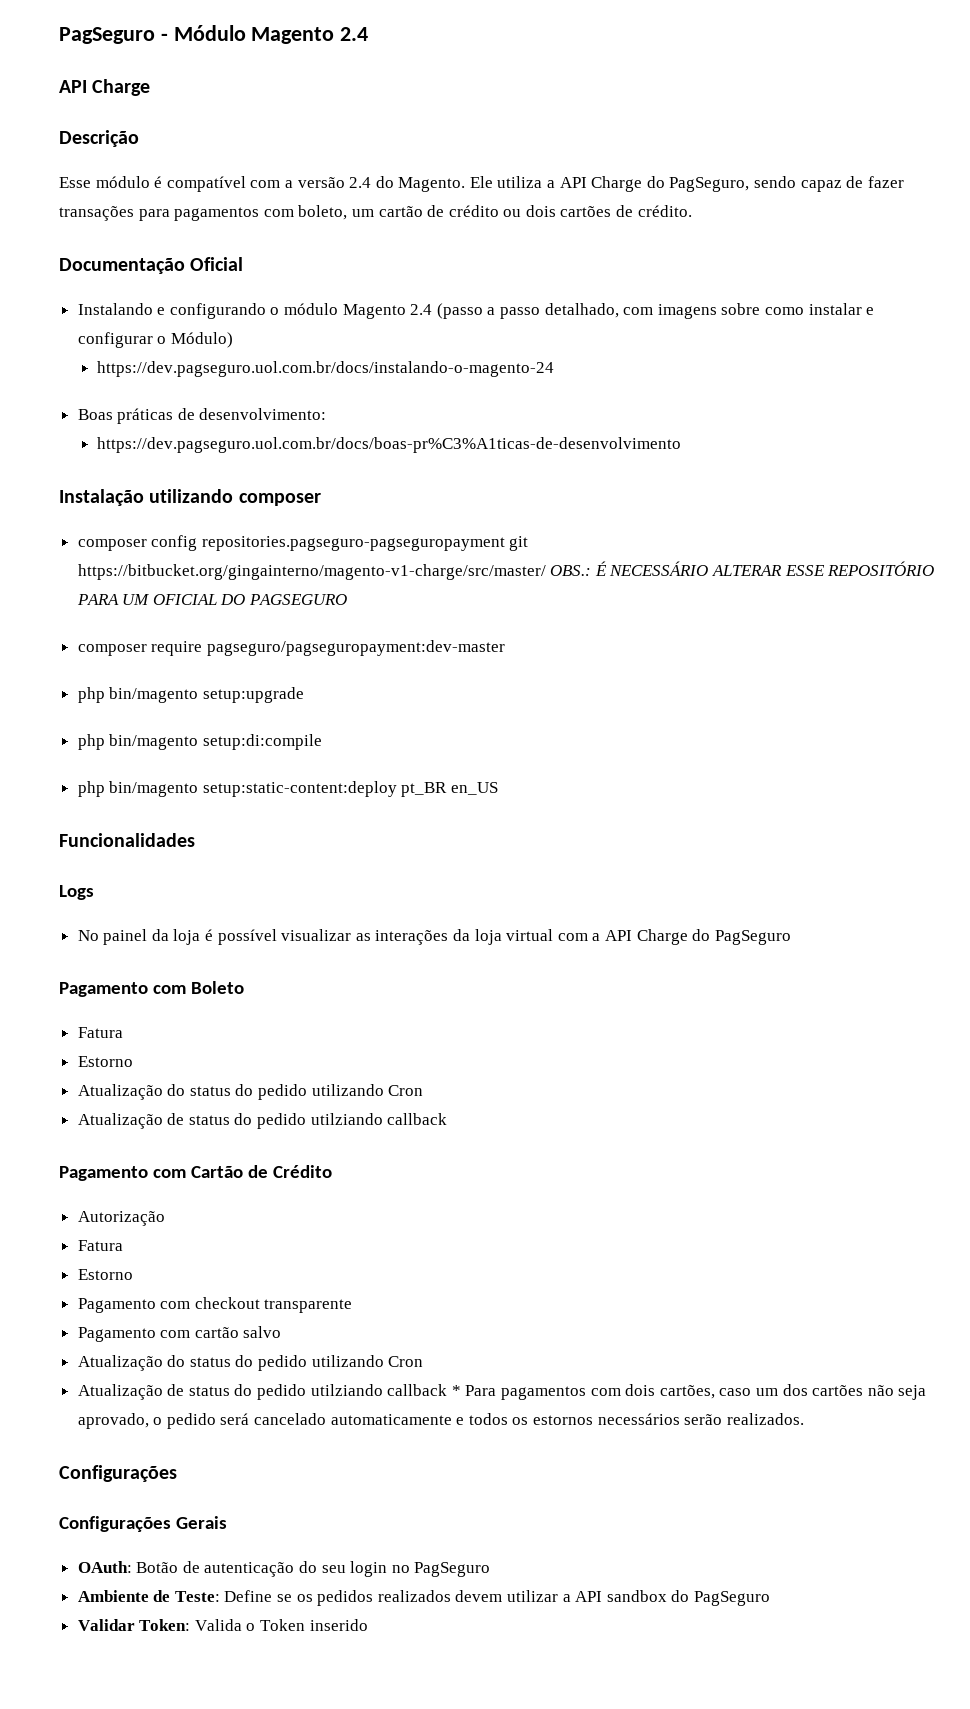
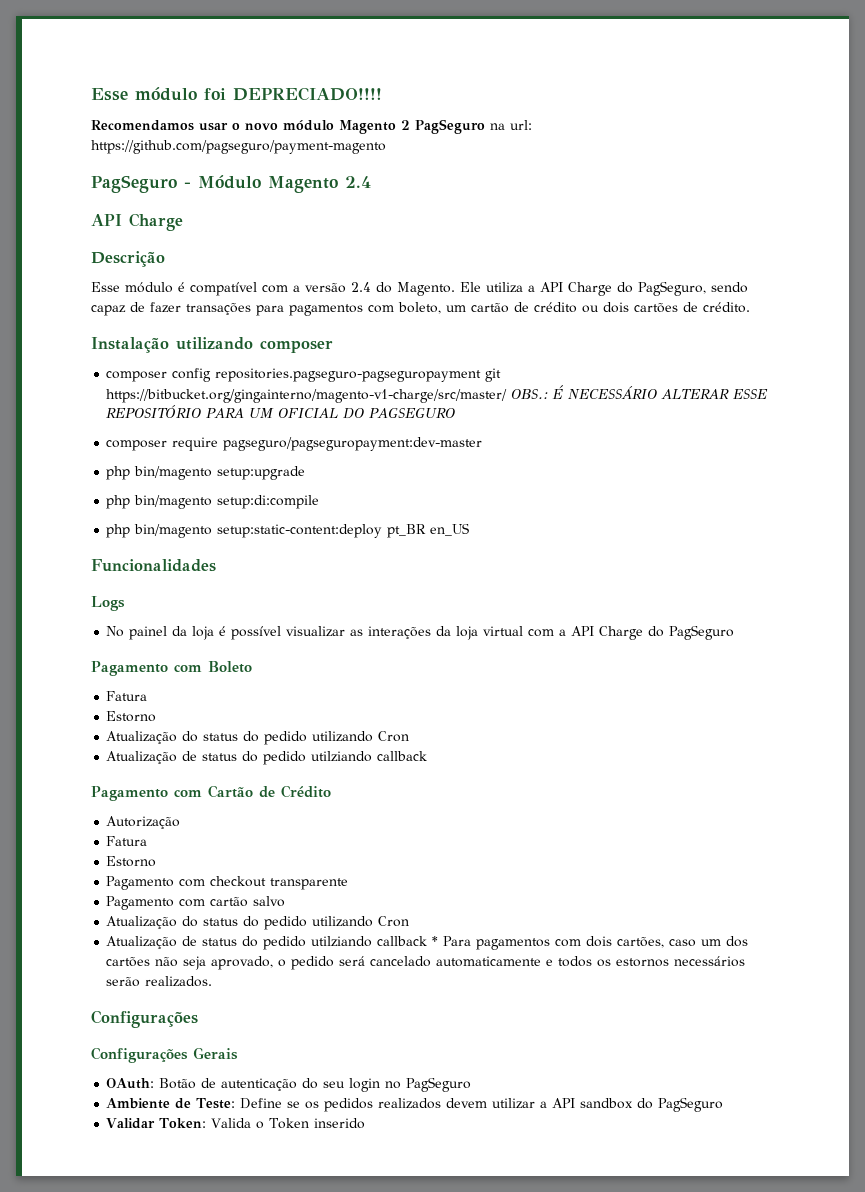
(59, 35) none -> [91,87,382,101] [91,119,532,134] [91,140,386,154] Esse módulo foi DEPRECIADO!!!! // Recomendamos usar o novo módulo Magento 2 PagSeguro na url: https://github.com/pagseguro/payment-magento //
[59,257,244,274] [77,303,875,319] [77,332,233,348] [97,361,555,377] [77,408,327,424] [97,437,682,453] // Documentação Oficial // Instalando e configurando o módulo Magento 2.4 (passo a passo detalhado, com imagens sobre como instalar e configurar o Módulo) // https://dev.pagseguro.uol.com.br/docs/instalando-o-magento-24 // Boas práticas de desenvolvimento: // https://dev.pagseguro.uol.com.br/docs/boas-pr%C3%A1ticas-de-desenvolvimento -> (750, 307) none

